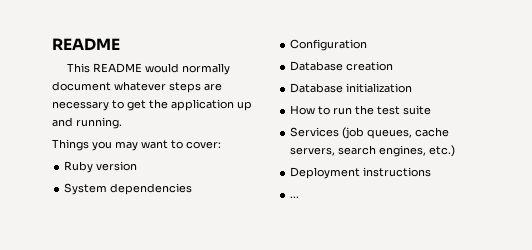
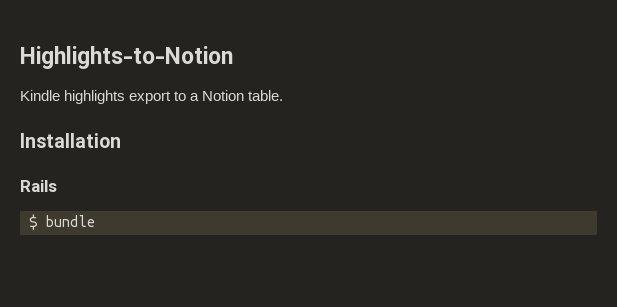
[52,38,120,51] [66,63,230,75] [52,81,222,93] [52,99,252,111] [52,117,122,129] [52,139,221,151] [64,161,138,173] [64,183,193,195] [290,39,368,51] [290,61,394,71] [290,83,413,93] [290,105,432,115] [290,127,450,139] [290,145,456,157] [290,167,432,179] [290,196,300,198] README // This README would normally document whatever steps are necessary to get the application up and running. // Things you may want to cover: // Ruby version // System dependencies // Configuration // Database creation // Database initialization // How to run the test suite // Services (job queues, cache servers, search engines, etc.) // Deployment instructions // ... -> [20,46,233,69] [20,90,284,104] [20,133,121,148] [20,180,57,192] [29,214,95,230] Highlights-to-Notion // Kindle highlights export to a Notion table. // Installation // Rails // $ bundle

